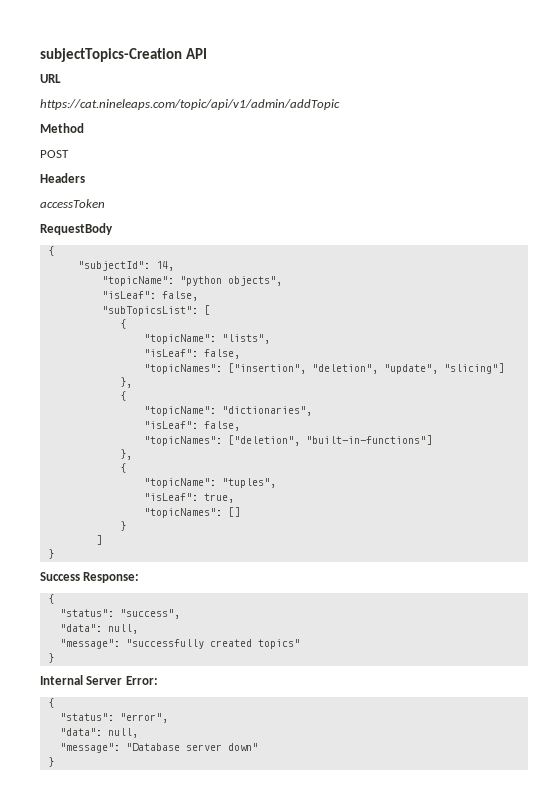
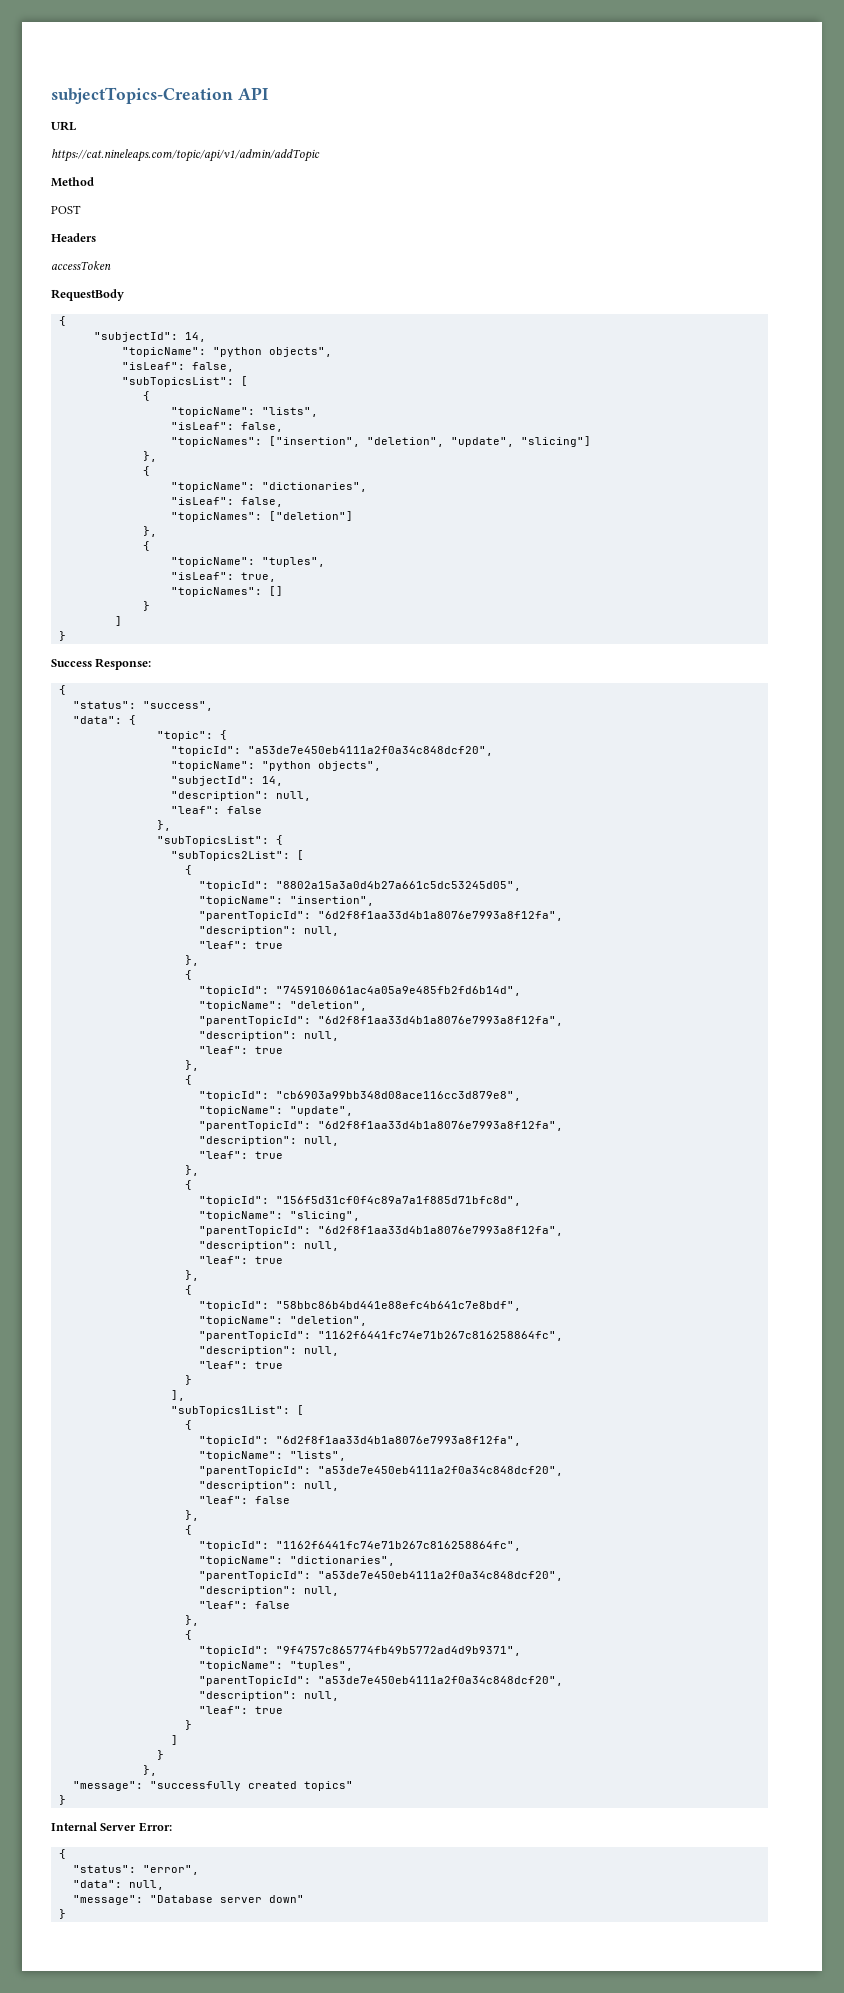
[227,435,432,446] ["deletion", "built-in-functions"] -> [268,511,353,521] ["deletion"]
[107,624,138,634] null, -> [128,715,136,725] [156,730,227,741] [170,746,493,756] [170,761,381,771] [170,776,283,786] [170,791,311,801] [170,806,262,814] [156,820,171,831] [156,835,283,846] [170,850,304,861] [184,865,192,875] [198,881,521,891] [198,896,374,906] [198,911,563,921] [198,926,339,936] [198,941,283,949] [184,955,199,966] [184,970,192,980] [198,986,521,996] [198,1001,367,1011] [198,1016,563,1026] [198,1031,339,1041] [198,1046,283,1054] [184,1060,199,1071] [184,1075,192,1085] [198,1091,521,1101] [198,1106,353,1116] [198,1121,563,1131] [198,1136,339,1146] [198,1151,283,1159] [184,1165,199,1176] [184,1180,192,1190] [198,1196,521,1206] [198,1211,360,1221] [198,1226,563,1236] [198,1241,339,1251] [198,1256,283,1264] [184,1270,199,1281] [184,1285,192,1295] [198,1301,521,1311] [198,1316,367,1326] [198,1331,563,1341] [198,1346,339,1356] [198,1361,283,1369] [184,1375,192,1385] [170,1390,185,1401] [170,1405,304,1416] [184,1420,192,1430] [198,1436,521,1446] [198,1451,346,1461] [198,1466,563,1476] [198,1481,339,1491] [198,1496,290,1504] [184,1510,199,1521] [184,1525,192,1535] [198,1541,521,1551] [198,1556,395,1566] [198,1571,563,1581] [198,1586,339,1596] [198,1601,290,1609] [184,1615,199,1626] [184,1630,192,1640] [198,1646,521,1656] [198,1661,353,1671] [198,1676,563,1686] [198,1691,339,1701] [198,1706,283,1714] [184,1720,192,1730] [170,1735,178,1745] [156,1750,164,1760] [142,1765,157,1776] { // "topic": { // "topicId": "a53de7e450eb4111a2f0a34c848dcf20", // "topicName": "python objects", // "subjectId": 14, // "description": null, // "leaf": false // }, // "subTopicsList": { // "subTopics2List": [ // { // "topicId": "8802a15a3a0d4b27a661c5dc53245d05", // "topicName": "insertion", // "parentTopicId": "6d2f8f1aa33d4b1a8076e7993a8f12fa", // "description": null, // "leaf": true // }, // { // "topicId": "7459106061ac4a05a9e485fb2fd6b14d", // "topicName": "deletion", // "parentTopicId": "6d2f8f1aa33d4b1a8076e7993a8f12fa", // "description": null, // "leaf": true // }, // { // "topicId": "cb6903a99bb348d08ace116cc3d879e8", // "topicName": "update", // "parentTopicId": "6d2f8f1aa33d4b1a8076e7993a8f12fa", // "description": null, // "leaf": true // }, // { // "topicId": "156f5d31cf0f4c89a7a1f885d71bfc8d", // "topicName": "slicing", // "parentTopicId": "6d2f8f1aa33d4b1a8076e7993a8f12fa", // "description": null, // "leaf": true // }, // { // "topicId": "58bbc86b4bd441e88efc4b641c7e8bdf", // "topicName": "deletion", // "parentTopicId": "1162f6441fc74e71b267c816258864fc", // "description": null, // "leaf": true // } // ], // "subTopics1List": [ // { // "topicId": "6d2f8f1aa33d4b1a8076e7993a8f12fa", // "topicName": "lists", // "parentTopicId": "a53de7e450eb4111a2f0a34c848dcf20", // "description": null, // "leaf": false // }, // { // "topicId": "1162f6441fc74e71b267c816258864fc", // "topicName": "dictionaries", // "parentTopicId": "a53de7e450eb4111a2f0a34c848dcf20", // "description": null, // "leaf": false // }, // { // "topicId": "9f4757c865774fb49b5772ad4d9b9371", // "topicName": "tuples", // "parentTopicId": "a53de7e450eb4111a2f0a34c848dcf20", // "description": null, // "leaf": true // } // ] // } // },

